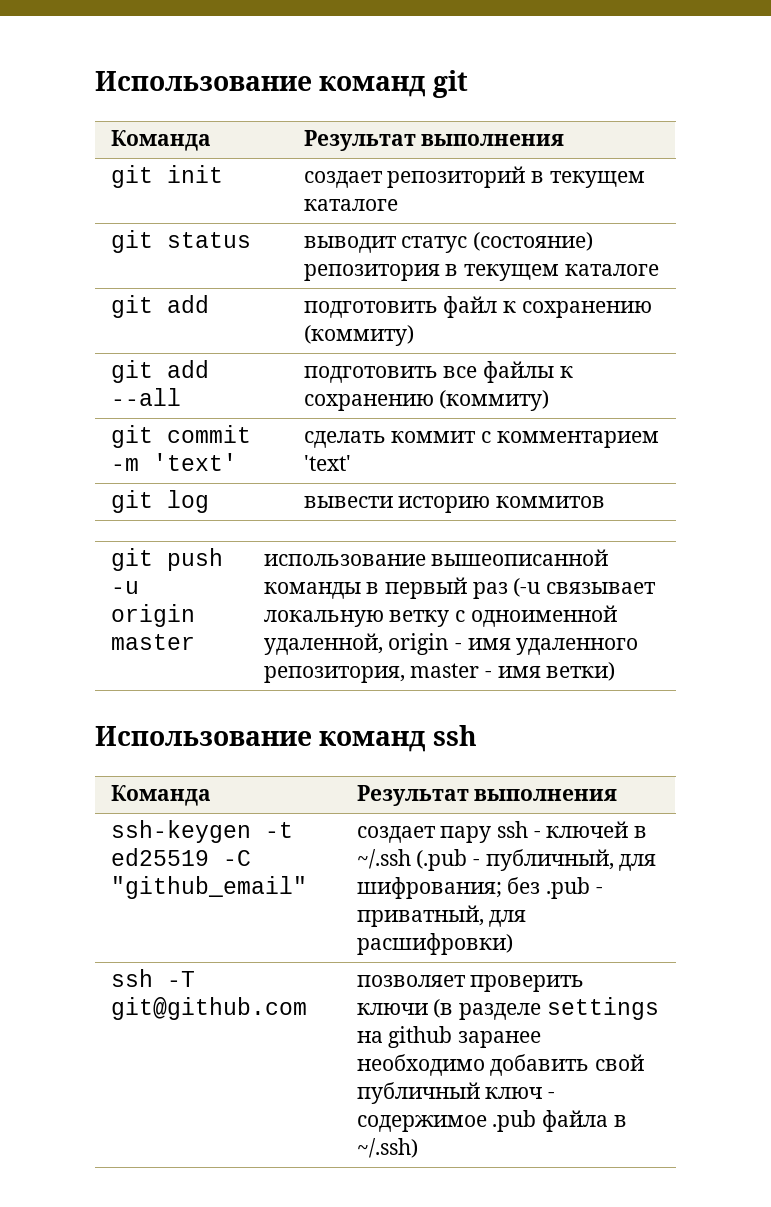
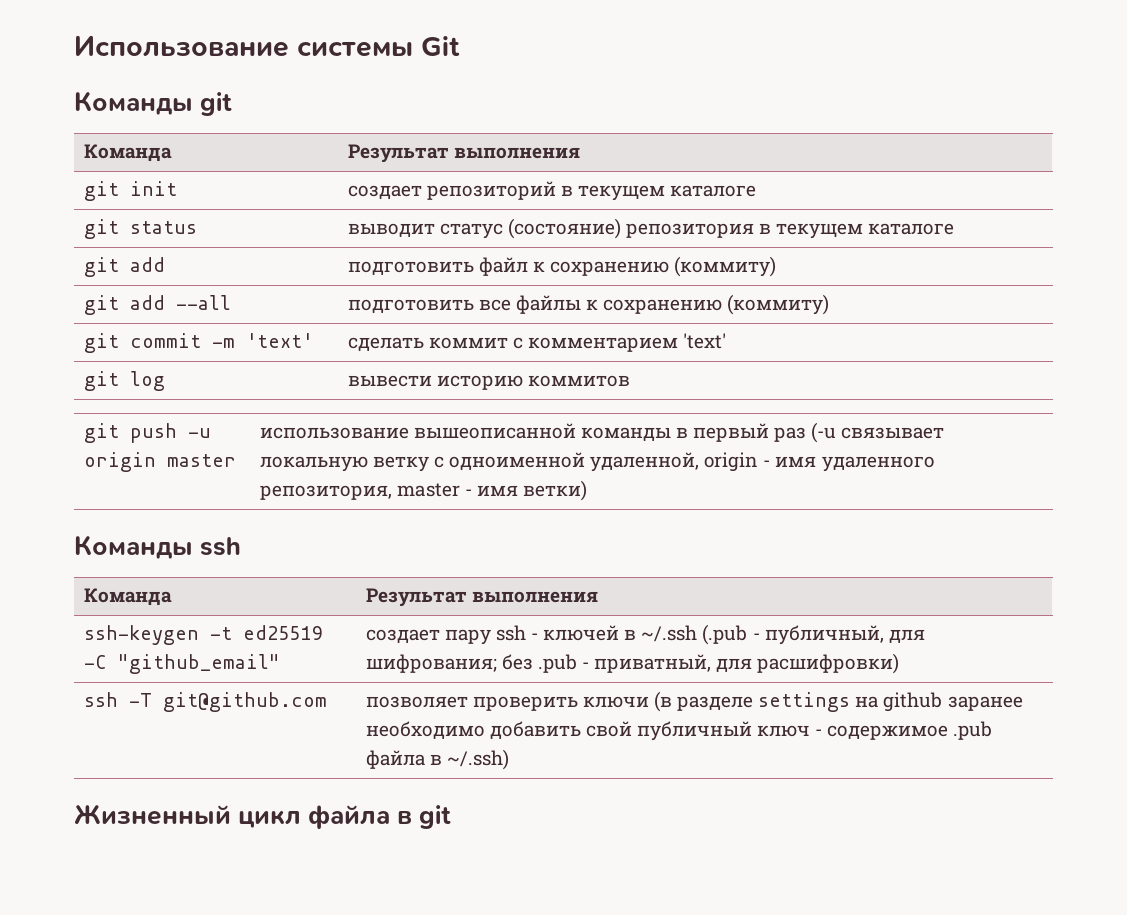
[95,71,427,97] Использование команд -> [74,35,460,57] [74,91,193,115] Использование системы Git // Команды
[95,726,427,752] Использование команд -> [74,535,193,559] Команды
(418, 1148) none -> [74,804,452,829] // Жизненный цикл файла в git

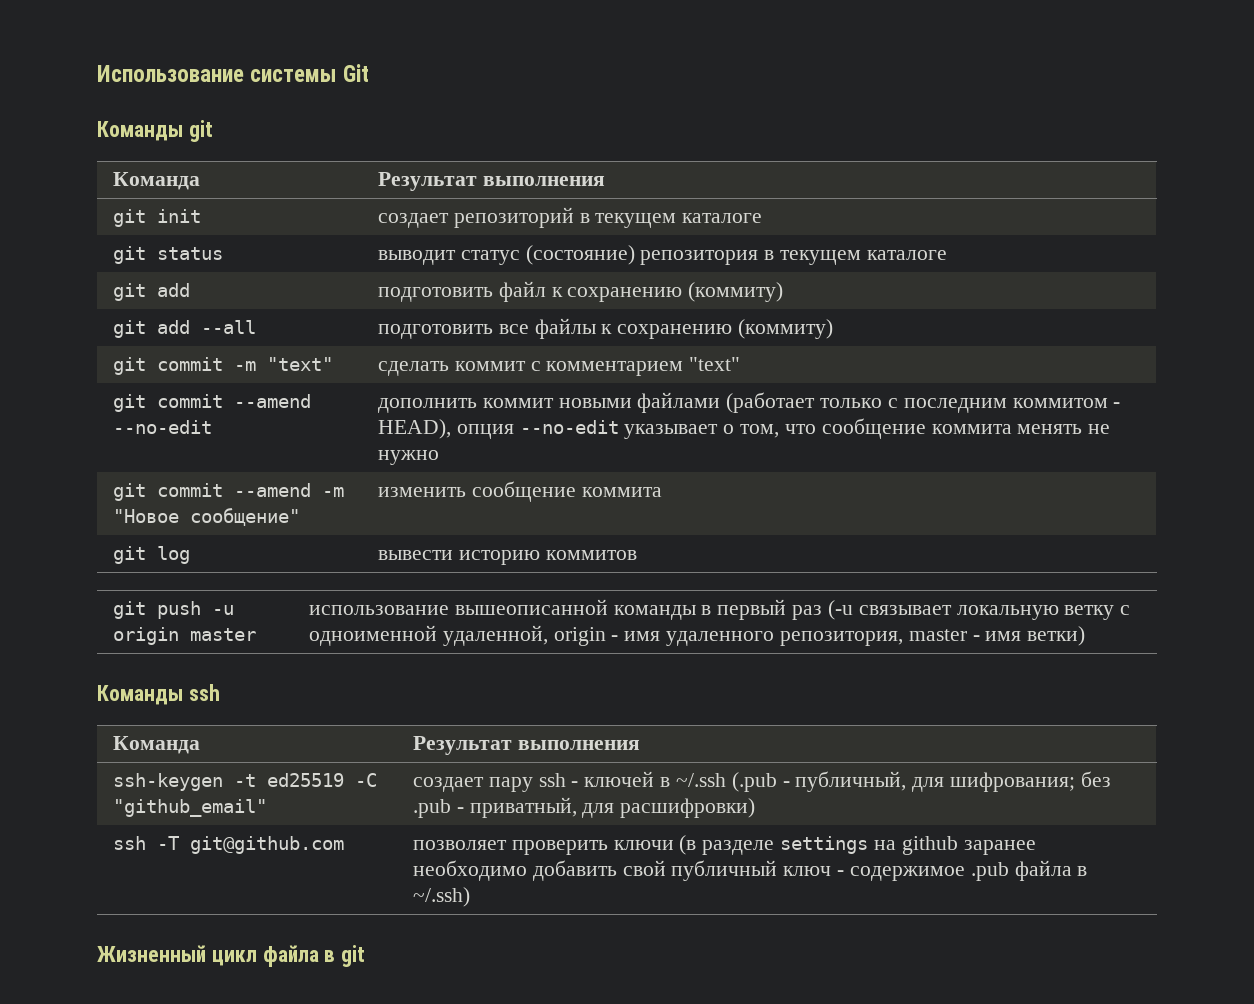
[245,333,313,348] 'text' -> [267,357,334,371] "text"
[683,333,727,349] 'text' -> [689,357,741,371] [113,394,312,412] [113,420,213,434] [378,392,1121,413] [378,418,1111,439] [378,450,440,465] [113,483,345,501] [113,508,301,526] [378,481,662,502] "text" // git commit --amend --no-edit | дополнить коммит новыми файлами (работает только с последним коммитом - HEAD), опция --no-edit указывает о том, что сообщение коммита менять не нужно // git commit --amend -m "Новое сообщение" | изменить сообщение коммита

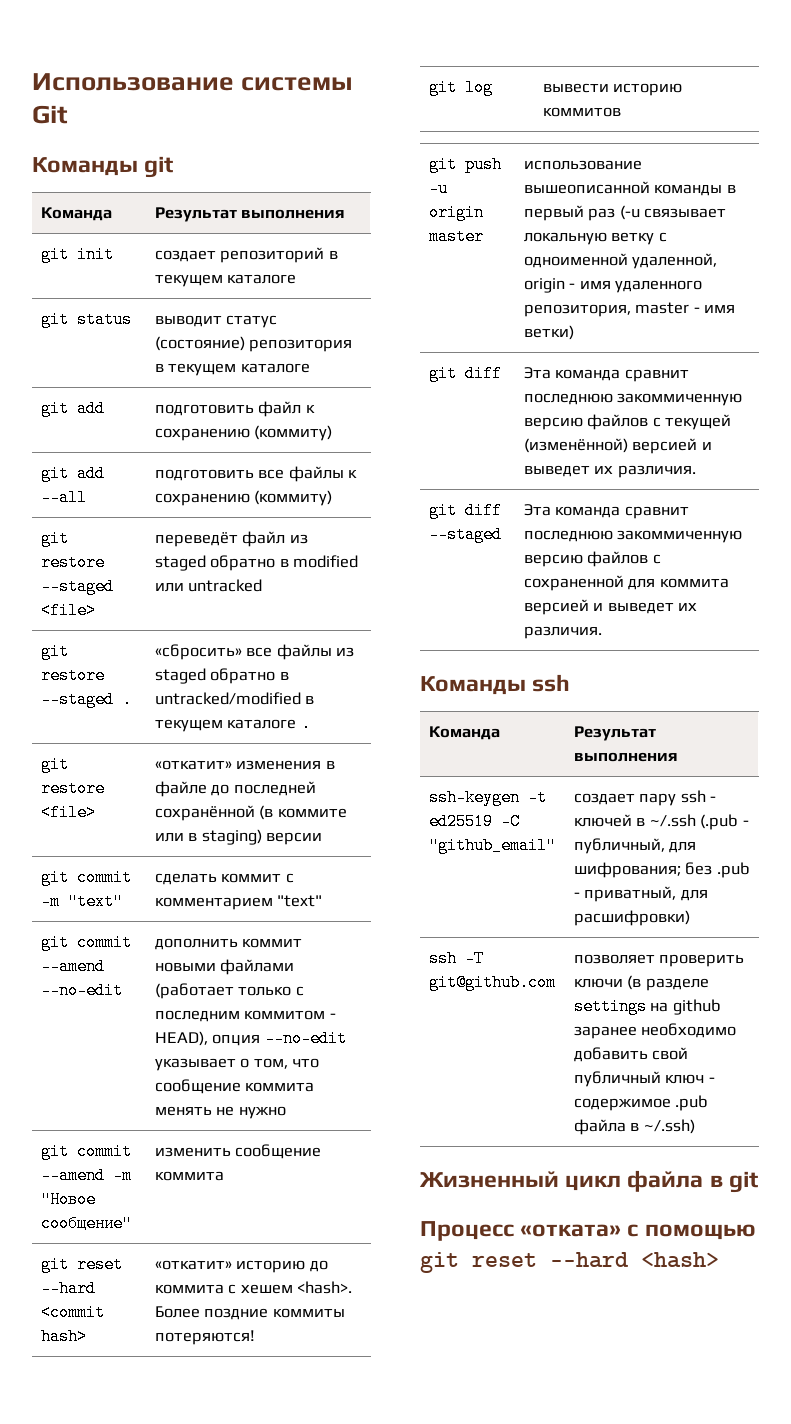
(834, 329) none -> [40,530,69,547] [40,554,105,571] [40,578,114,595] [40,602,96,619] [154,531,308,547] [154,555,359,571] [154,579,263,592] [40,643,69,660] [40,667,105,684] [40,691,132,708] [154,644,355,660] [154,668,289,684] [154,692,315,705] [154,715,311,732] [40,756,69,773] [40,780,105,797] [40,804,96,821] [154,760,335,770] [154,781,316,797] [154,805,347,821] [154,829,323,845] // git restore --staged <file> | переведёт файл из staged обратно в modified или untracked // git restore --staged . | «сбросить» все файлы из staged обратно в untracked/modified в текущем каталоге . // git restore <file> | «откатит» изменения в файле до последней сохранённой (в коммите или в staging) версии
(662, 492) none -> [40,1256,123,1273] [40,1280,96,1297] [40,1304,105,1321] [40,1328,87,1345] [154,1260,328,1273] [154,1281,353,1294] [154,1306,345,1320] [154,1330,255,1345] // git reset --hard <commit hash> | «откатит» историю до коммита с хешем <hash>. Более поздние коммиты потеряются!
(1086, 636) none -> [428,365,502,382] [523,367,689,382] [523,393,743,406] [523,414,732,430] [523,438,712,454] [523,465,696,478] [428,502,502,519] [428,526,502,543] [523,504,689,519] [523,530,743,543] [523,551,661,567] [523,575,729,591] [523,599,698,615] [523,626,602,639] // git diff | Эта команда сравнит последнюю закоммиченную версию файлов с текущей (изменённой) версией и выведет их различия. // git diff --staged | Эта команда сравнит последнюю закоммиченную версию файлов с сохраненной для коммита версией и выведет их различия.
(366, 956) none -> [420,1221,756,1241] [420,1252,719,1273] // Процесс «отката» с помощью git reset --hard <hash>

